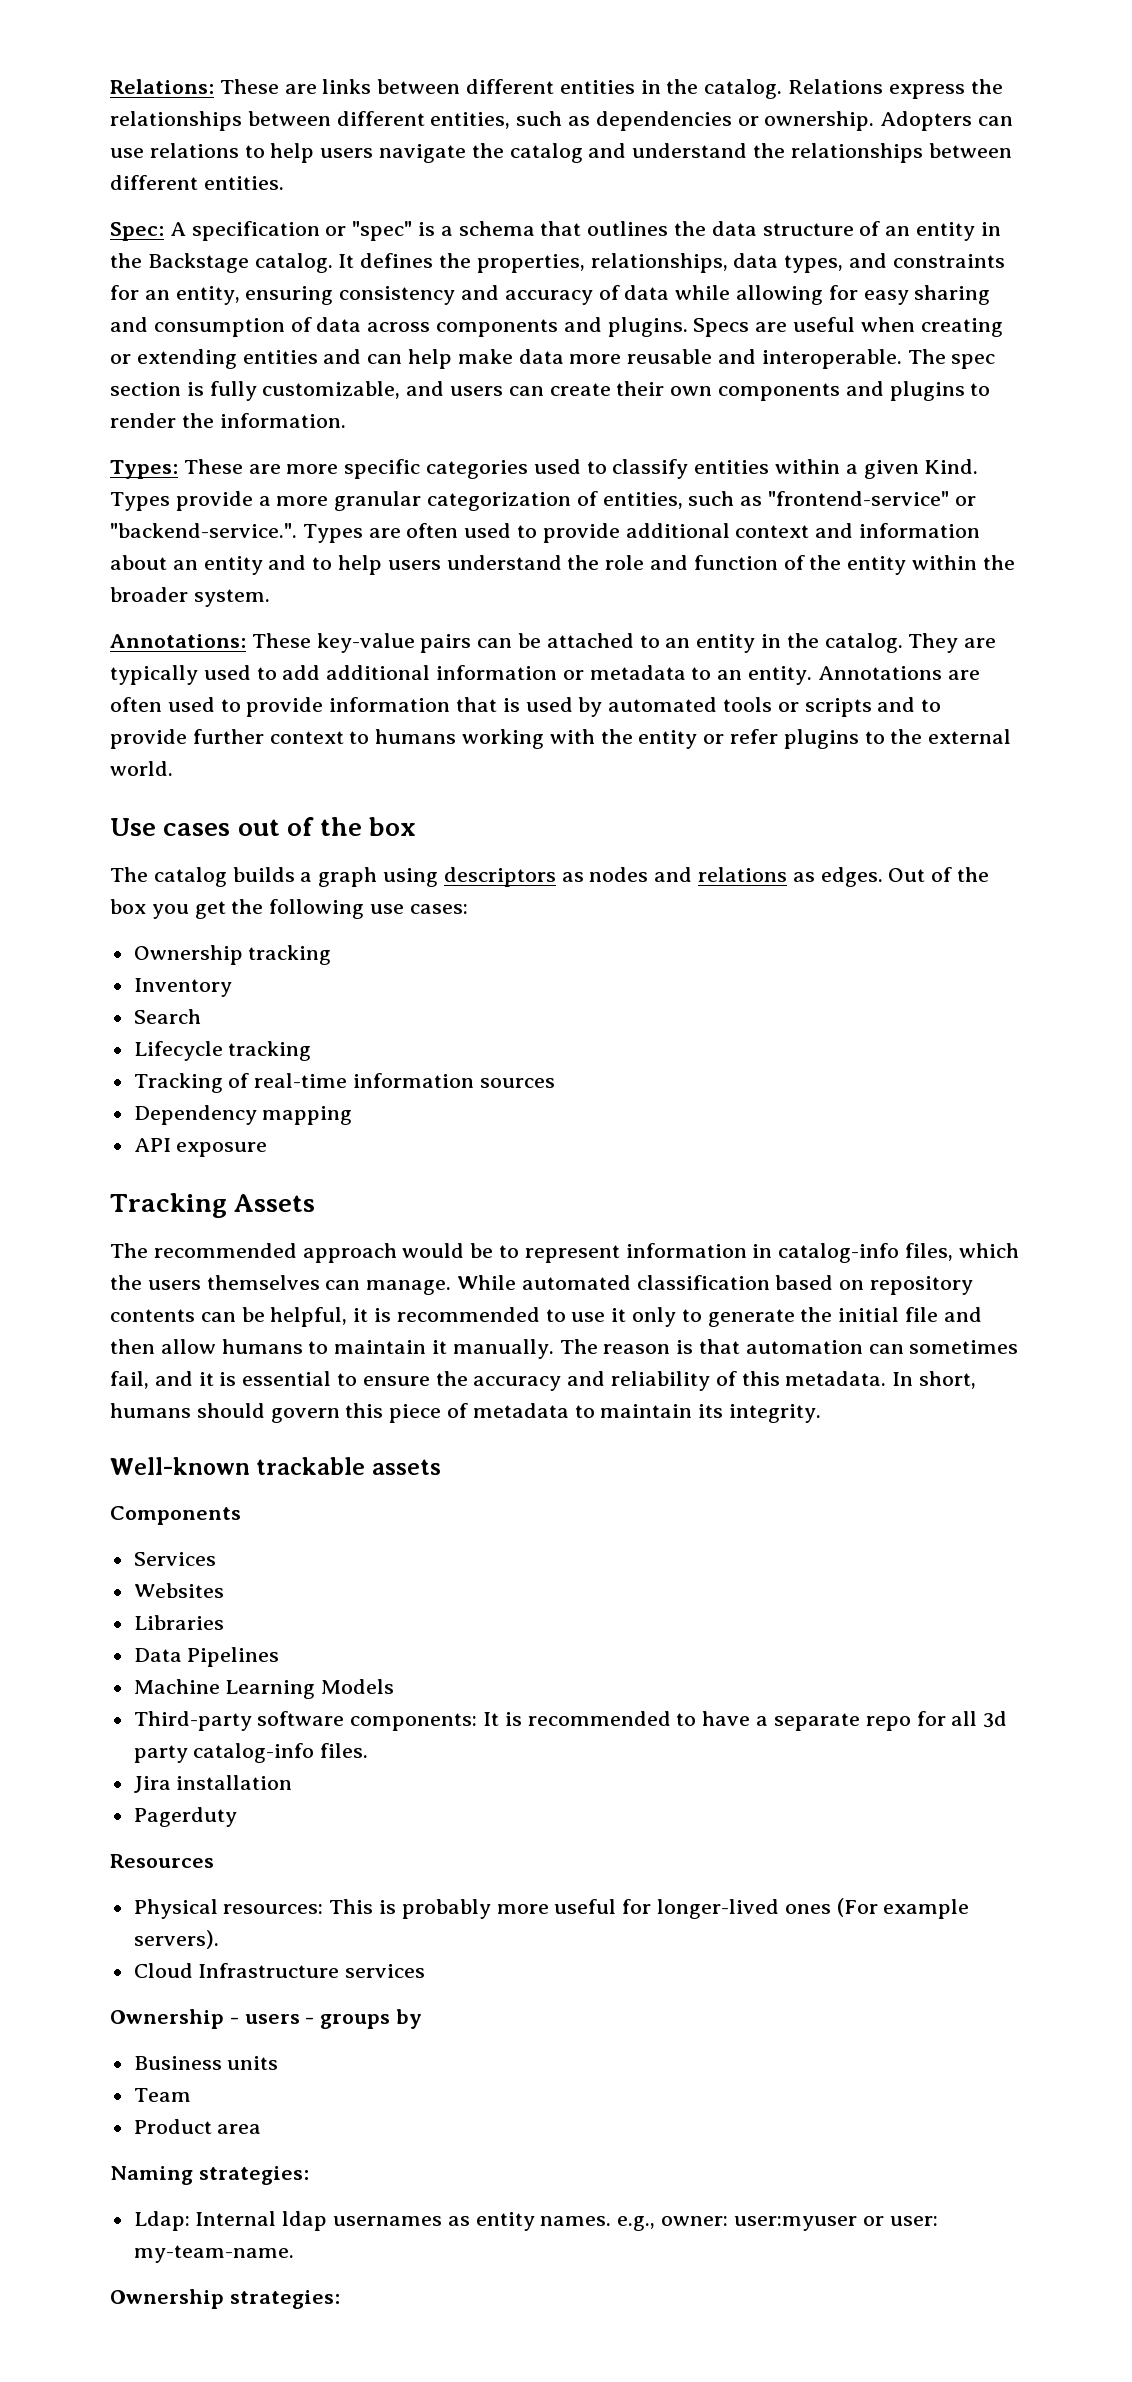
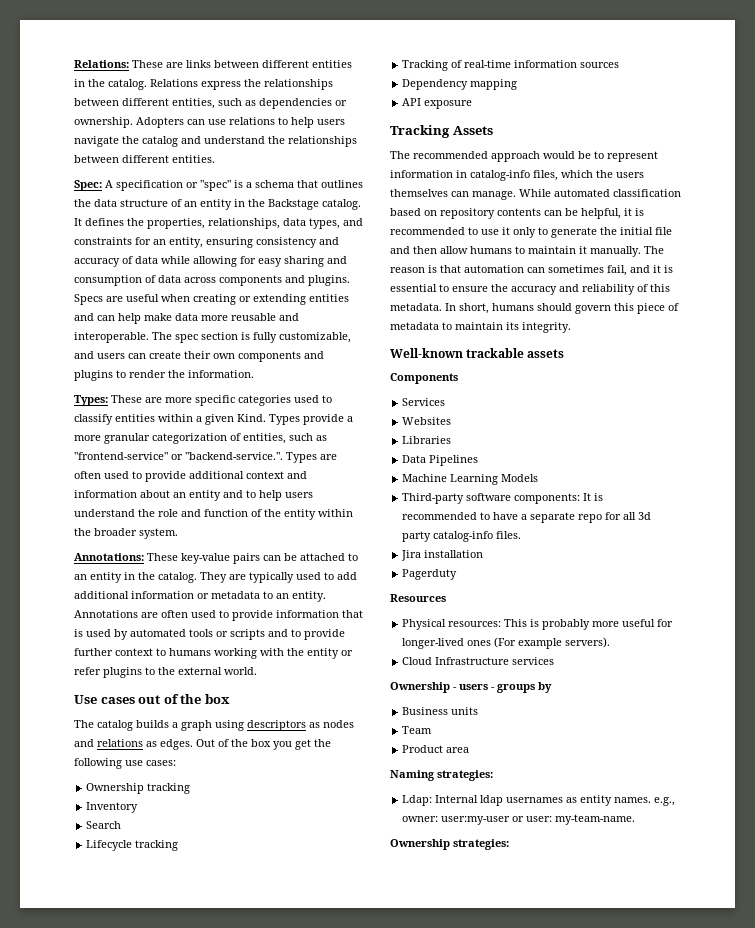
[733,2216,857,2231] user:myuser -> [441,816,511,825] user:my-user

